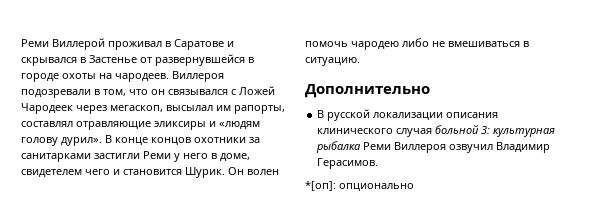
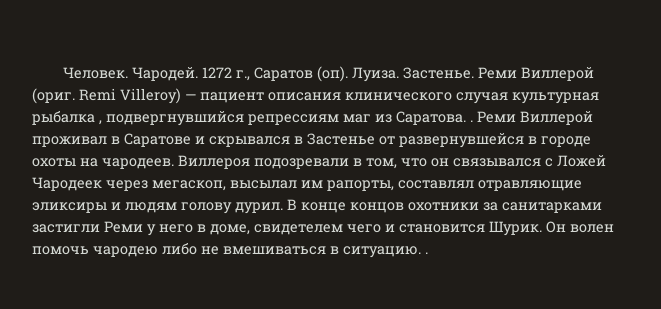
(21, 43) none -> [63,66,595,82] [32,88,599,104] [32,111,473,126] Человек. Чародей. 1272 г., Саратов (оп). Луиза. Застенье. Реми Виллерой (ориг. Remi Villeroy) — пациент описания клинического случая культурная рыбалка , подвергнувшийся репрессиям маг из Саратова. .
[219,121,260,130] [21,137,102,146] «людям голову дурил». -> [125,202,283,214] людям голову дурил.
[305,84,430,98] [317,109,499,121] [317,125,556,137] [316,141,551,153] [317,158,379,169] [305,181,414,192] // Дополнительно // В русской локализации описания клинического случая больной 3: культурная рыбалка Реми Виллероя озвучил Владимир Герасимов. // *[оп]: опционально -> [425,252,428,254] .

